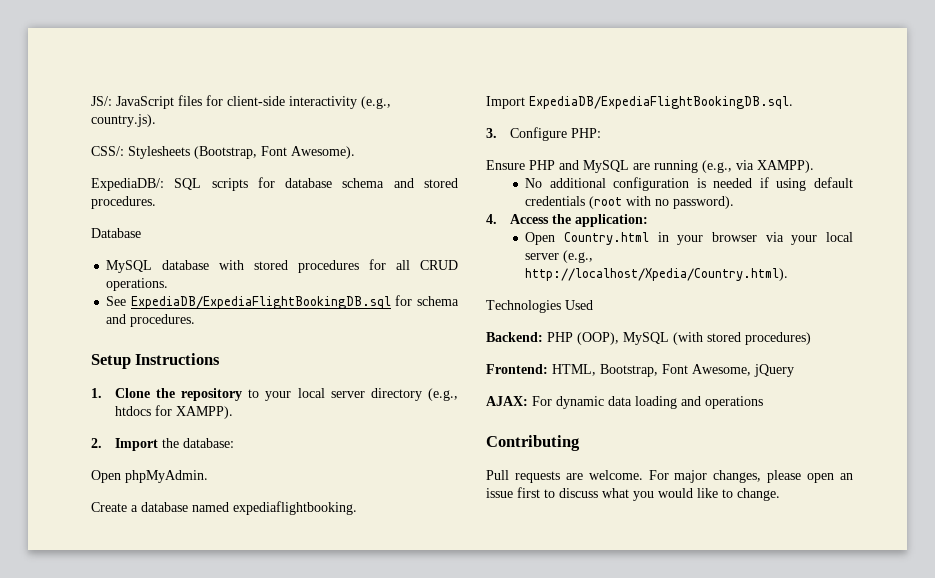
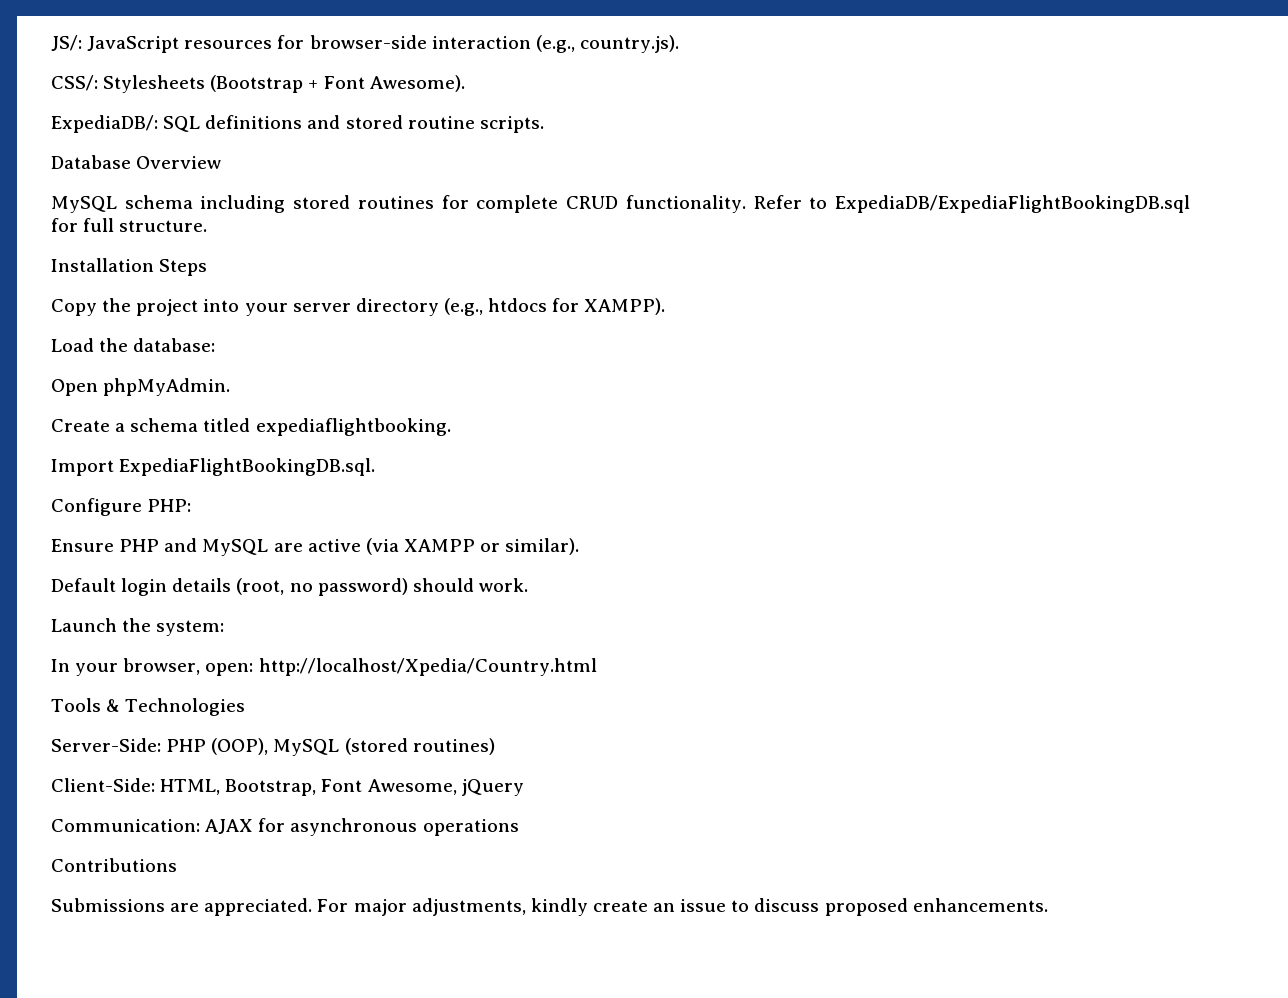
[178,95,357,109] files for client-side interactivity -> [184,35,531,49] resources for browser-side interaction
[194,146,257,159] (Bootstrap, -> [210,75,319,93] (Bootstrap +
[211,177,458,191] [91,196,156,209] scripts for database schema and stored procedures. -> [205,115,544,133] definitions and stored routine scripts.
[106,259,458,273] [106,278,169,291] [106,295,460,309] [106,314,196,327] [91,353,221,369] [91,388,325,401] // MySQL database with stored procedures for all CRUD operations. // See ExpediaDB/ExpediaFlightBookingDB.sql for schema and procedures. // Setup Instructions // 1. Clone the repository to your local -> [136,156,222,169] [51,195,1190,213] [51,218,208,232] [51,258,208,276] [51,298,288,316] Overview // MySQL schema including stored routines for complete CRUD functionality. Refer to ExpediaDB/ExpediaFlightBookingDB.sql for full structure. // Installation Steps // Copy the project into your
[91,438,158,451] 2. Import -> [51,338,94,352] Load
[141,502,229,512] database named -> [130,418,251,432] schema titled
[529,96,793,109] [486,128,497,138] ExpediaDB/ExpediaFlightBookingDB.sql. // 3. -> [119,458,376,476] ExpediaFlightBookingDB.sql. //
[654,160,814,173] [525,177,853,191] [525,196,735,209] [486,214,648,227] [525,232,853,245] [525,250,594,263] [525,268,789,281] running (e.g., via XAMPP). // No additional configuration is needed if using default credentials (root with no password). // 4. Access the application: // Open Country.html in your browser via your local server (e.g., http://localhost/Xpedia/Country.html). // -> [307,538,580,555] [51,578,528,596] [51,618,225,636] [51,658,597,676] [51,698,121,712] active (via XAMPP or similar). // Default login details (root, no password) should work. // Launch the system: // In your browser, open: http://localhost/Xpedia/Country.html // Tools &
[565,300,593,310] [486,332,543,342] Used // Backend: -> [51,738,161,752] // Server-Side:
[673,332,811,345] [486,364,548,374] (with stored procedures) // Frontend: -> [344,738,495,755] [51,778,155,792] (stored routines) // Client-Side:
[486,396,763,409] [486,435,580,451] [486,470,835,483] AJAX: For dynamic data loading and operations // Contributing // Pull requests are welcome. For major changes, please open -> [51,818,519,836] [51,858,177,872] [51,898,648,916] Communication: AJAX for asynchronous operations // Contributions // Submissions are appreciated. For major adjustments, kindly create
[517,487,540,498] first -> (727, 905) none
[602,488,780,501] what you would like to change. -> [824,898,1048,916] proposed enhancements.

